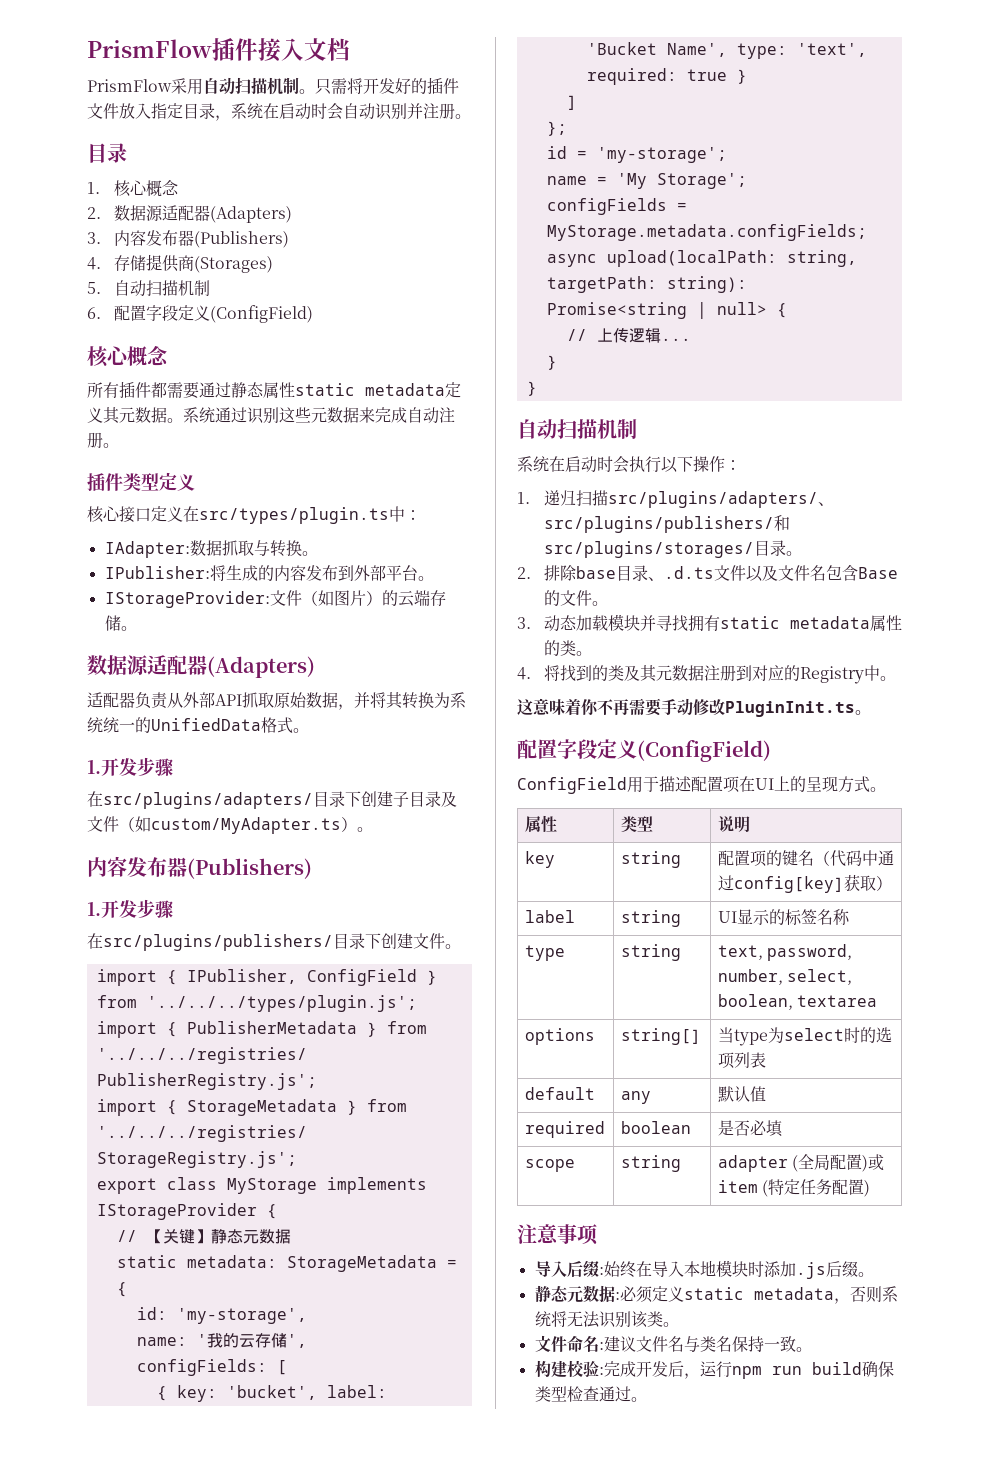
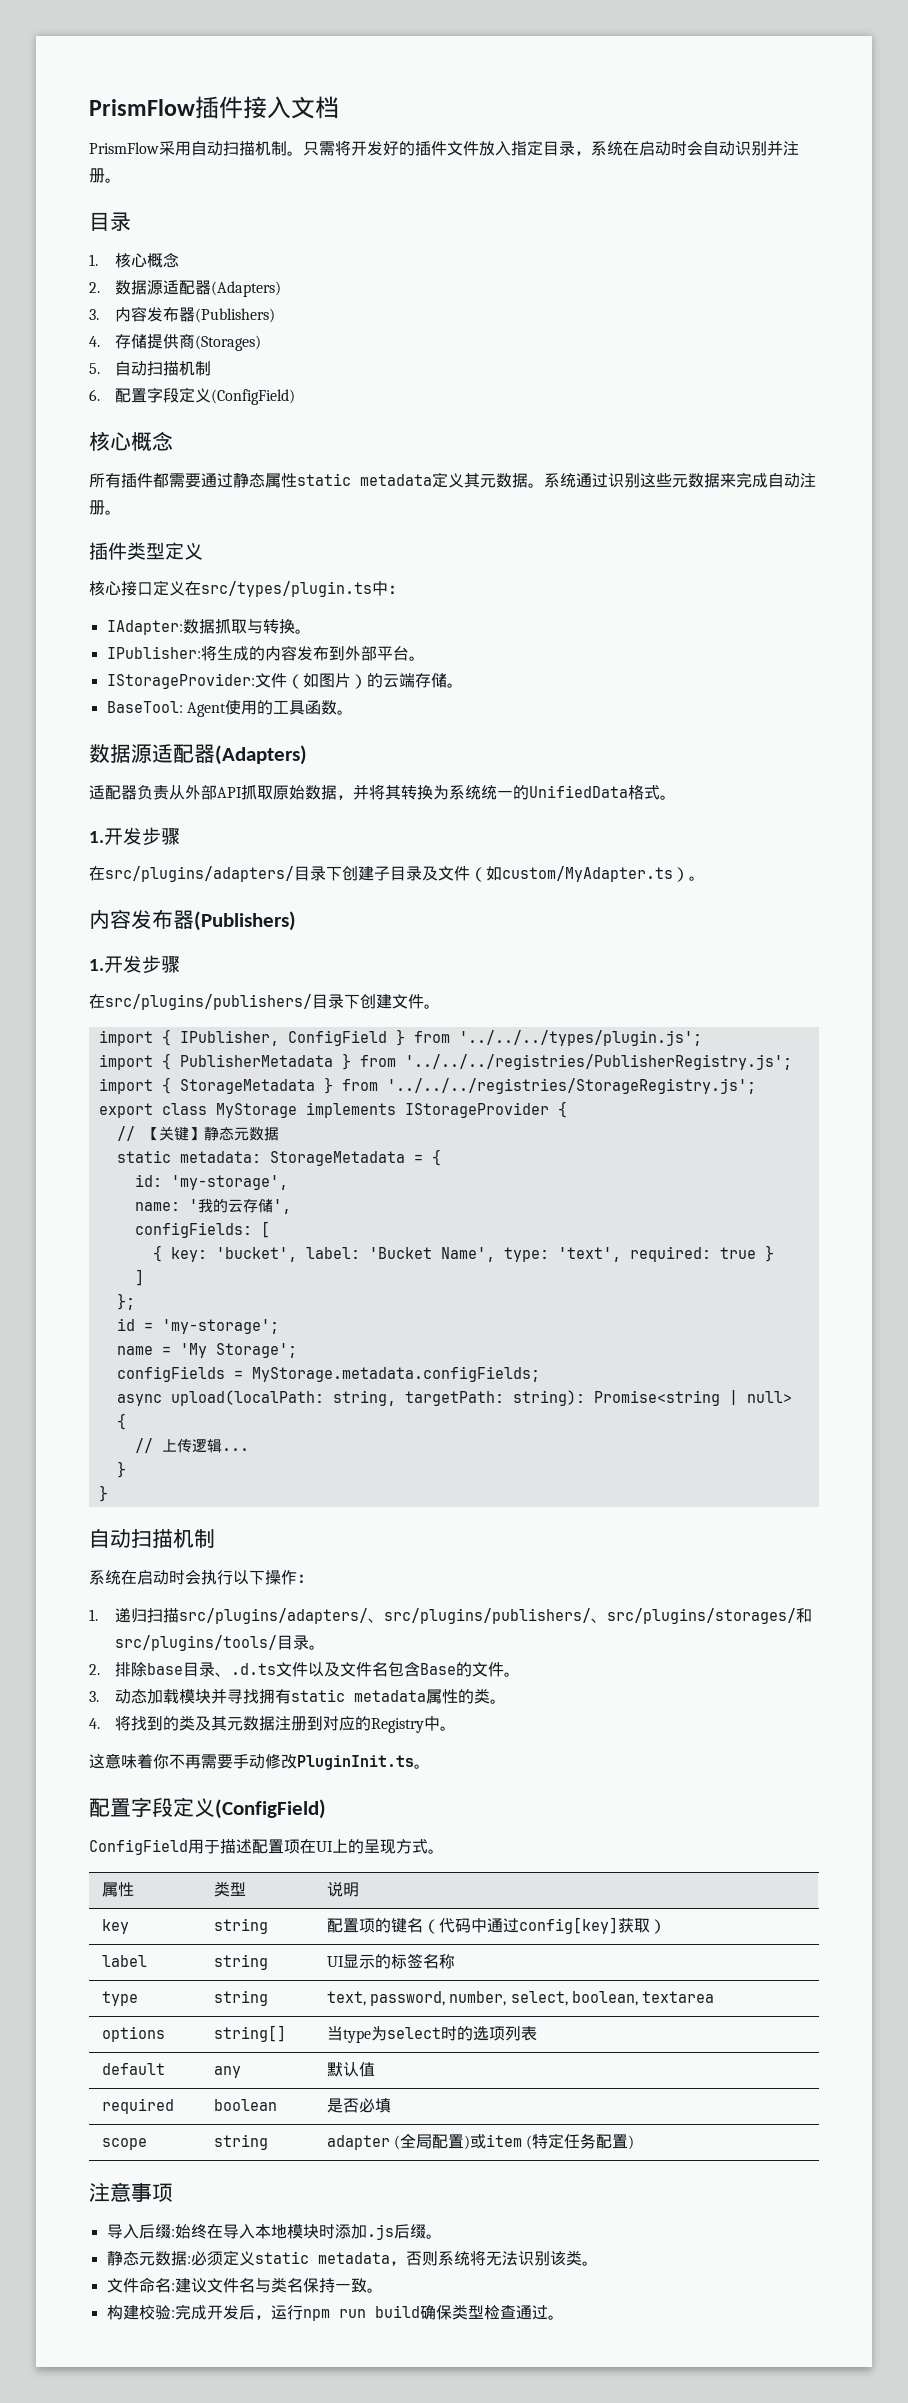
(137, 628) none -> [106,700,353,717] // BaseTool: Agent使用的工具函数。
[773,515,790,531] [543,541,754,558] 和src/plugins/storages/ -> [590,1608,812,1624] [114,1635,277,1651] 、src/plugins/storages/和src/plugins/tools/

